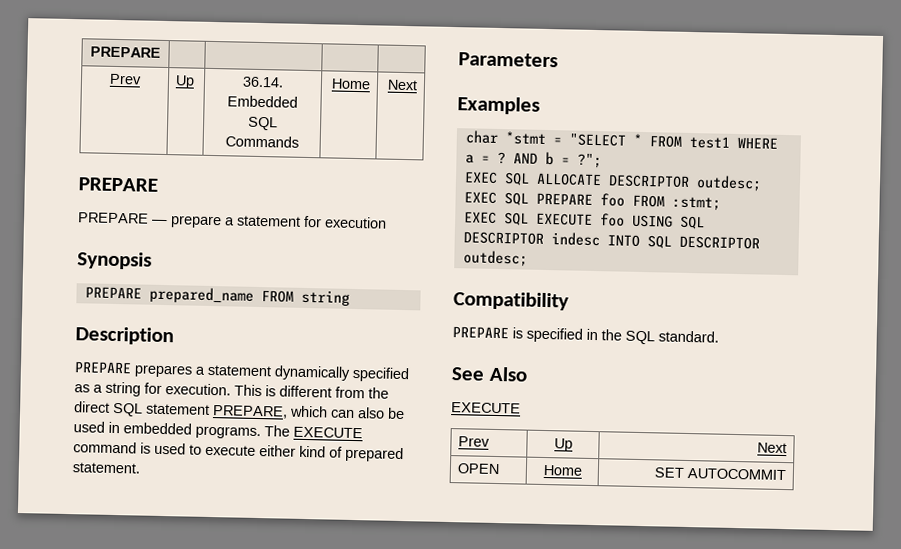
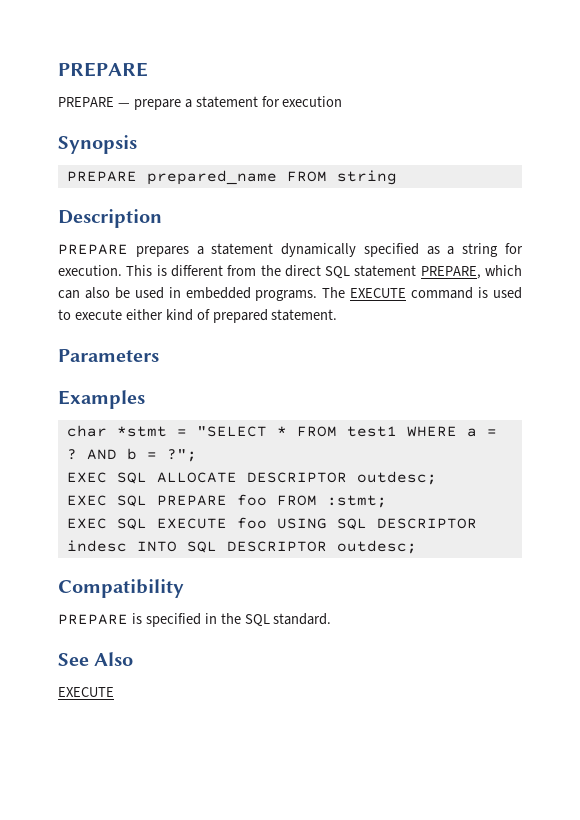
[90,46,161,58] [109,73,142,85] [175,75,196,89] [242,76,284,88] [227,95,298,108] [246,116,278,131] [224,135,299,148] [330,78,371,90] [386,79,418,91] [78,177,158,192] PREPARE | | | | // Prev | Up | 36.14. Embedded SQL Commands | Home | Next // PREPARE -> [58,62,148,77] PREPARE
[458,436,491,447] [553,438,573,452] [756,442,787,454] [457,463,501,475] [542,464,583,476] [653,467,786,481] // Prev | Up | Next // OPEN | Home | SET AUTOCOMMIT -> (114, 692) none

